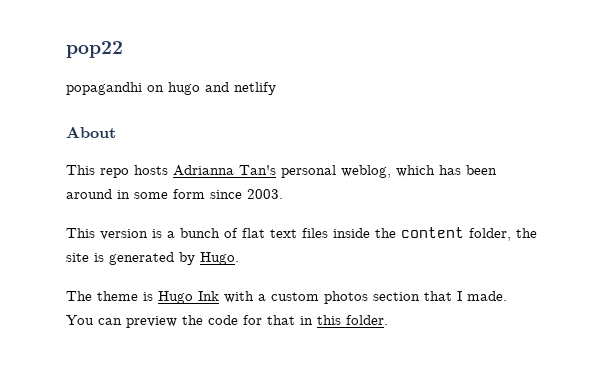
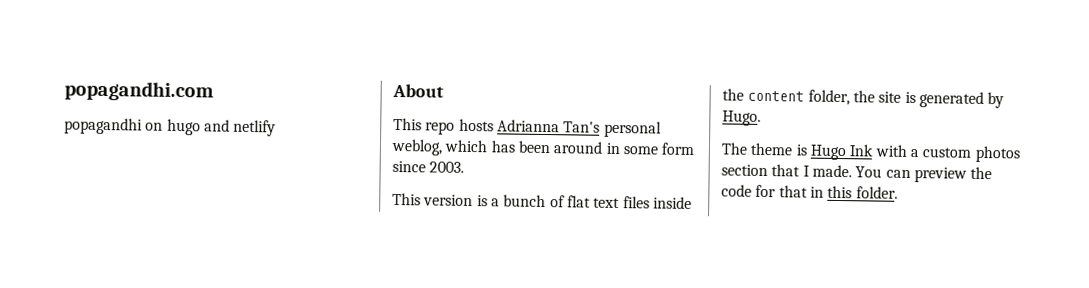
[66,41,123,58] pop22 -> [64,80,214,102] popagandhi.com

